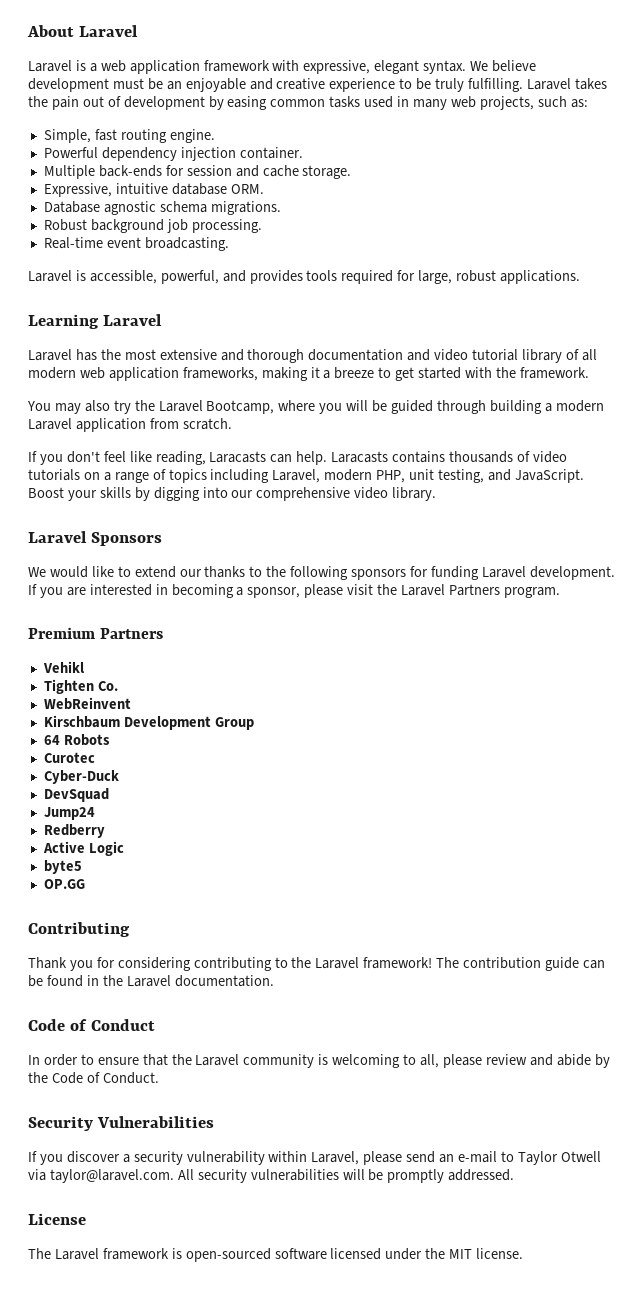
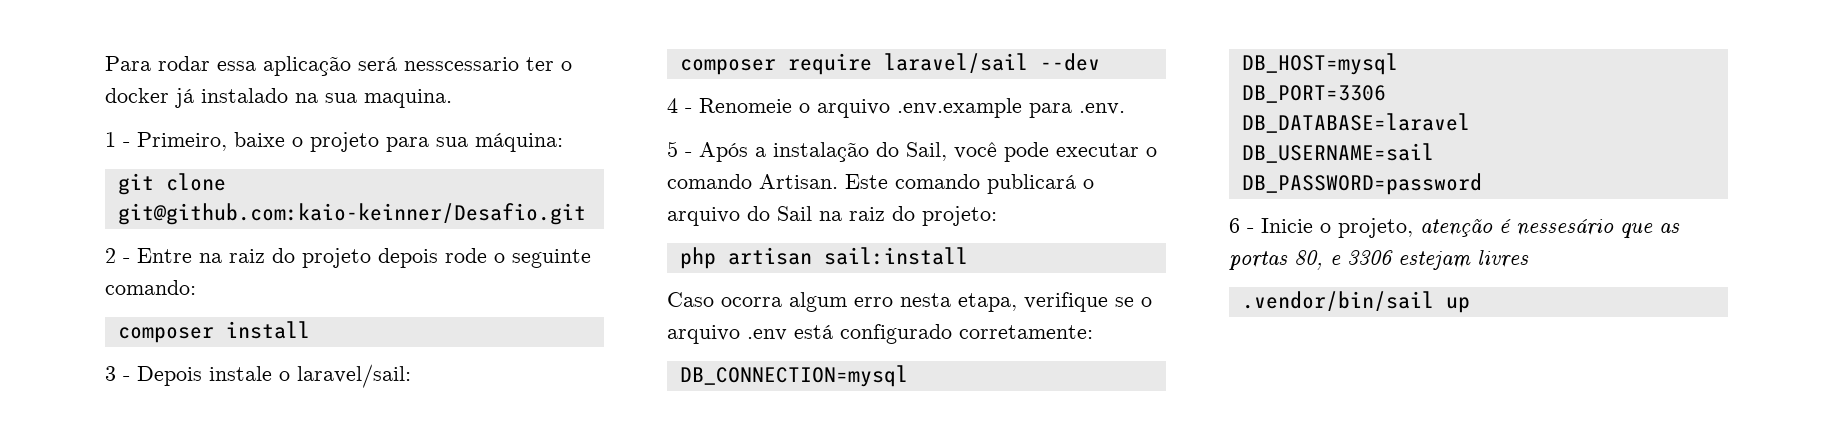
[27,25,138,37] [28,60,537,74] [28,78,607,92] [28,96,588,110] [43,129,215,143] [43,147,303,161] [43,165,352,179] [43,183,264,197] [43,201,281,215] [43,219,262,233] [43,237,229,251] [28,270,581,284] [28,314,162,329] [28,349,597,363] [28,367,589,381] [27,400,604,414] [28,418,232,432] [28,451,567,465] [28,469,584,483] [28,487,437,501] [28,531,162,546] [28,566,615,580] [28,584,560,598] [28,627,163,639] [42,661,84,673] [43,679,118,694] [43,697,131,710] [43,715,254,730] [43,734,110,746] [43,752,95,763] [43,770,119,784] [43,788,109,802] [43,807,95,820] [43,824,105,838] [42,841,124,856] [43,860,82,874] [43,879,85,889] [28,922,130,937] [28,957,605,971] [28,975,274,987] [28,1019,155,1031] [28,1054,610,1068] [28,1072,159,1084] [28,1116,214,1131] [28,1151,601,1165] [28,1169,515,1183] [28,1213,86,1225] [28,1248,524,1262] About Laravel // Laravel is a web application framework with expressive, elegant syntax. We believe development must be an enjoyable and creative experience to be truly fulfilling. Laravel takes the pain out of development by easing common tasks used in many web projects, such as: // Simple, fast routing engine. // Powerful dependency injection container. // Multiple back-ends for session and cache storage. // Expressive, intuitive database ORM. // Database agnostic schema migrations. // Robust background job processing. // Real-time event broadcasting. // Laravel is accessible, powerful, and provides tools required for large, robust applications. // Learning Laravel // Laravel has the most extensive and thorough documentation and video tutorial library of all modern web application frameworks, making it a breeze to get started with the framework. // You may also try the Laravel Bootcamp, where you will be guided through building a modern Laravel application from scratch. // If you don't feel like reading, Laracasts can help. Laracasts contains thousands of video tutorials on a range of topics including Laravel, modern PHP, unit testing, and JavaScript. Boost your skills by digging into our comprehensive video library. // Laravel Sponsors // We would like to extend our thanks to the following sponsors for funding Laravel development. If you are interested in becoming a sponsor, please visit the Laravel Partners program. // Premium Partners // Vehikl // Tighten Co. // WebReinvent // Kirschbaum Development Group // 64 Robots // Curotec // Cyber-Duck // DevSquad // Jump24 // Redberry // Active Logic // byte5 // OP.GG // Contributing // Thank you for considering contributing to the Laravel framework! The contribution guide can be found in the Laravel documentation. // Code of Conduct // In order to ensure that the Laravel community is welcoming to all, please review and abide by the Code of Conduct. // Security Vulnerabilities // If you discover a security vulnerability within Laravel, please send an e-mail to Taylor Otwell via taylor@laravel.com. All security vulnerabilities will be promptly addressed. // License // The Laravel framework is open-sourced software licensed under the MIT license. -> [105,56,572,76] [105,88,452,108] [105,132,563,152] [117,173,226,195] [117,203,586,225] [105,248,591,268] [105,280,196,295] [117,321,310,343] [105,364,411,388] [679,53,1100,75] [667,98,1125,118] [667,141,1157,162] [667,174,1094,194] [667,206,997,226] [679,247,968,269] [667,292,1152,312] [667,324,1093,344] [679,365,908,387] [1241,53,1398,75] [1241,85,1386,103] [1241,113,1470,133] [1241,143,1434,163] [1241,173,1482,195] [1229,218,1680,239] [1229,250,1529,270] [1241,291,1470,313] Para rodar essa aplicação será nesscessario ter o docker já instalado na sua maquina. // 1 - Primeiro, baixe o projeto para sua máquina: // git clone git@github.com:kaio-keinner/Desafio.git // 2 - Entre na raiz do projeto depois rode o seguinte comando: // composer install // 3 - Depois instale o laravel/sail: // composer require laravel/sail --dev // 4 - Renomeie o arquivo .env.example para .env. // 5 - Após a instalação do Sail, você pode executar o comando Artisan. Este comando publicará o arquivo do Sail na raiz do projeto: // php artisan sail:install // Caso ocorra algum erro nesta etapa, verifique se o arquivo .env está configurado corretamente: // DB_CONNECTION=mysql // DB_HOST=mysql // DB_PORT=3306 // DB_DATABASE=laravel // DB_USERNAME=sail // DB_PASSWORD=password // 6 - Inicie o projeto, atenção é nessesário que as portas 80, e 3306 estejam livres // .vendor/bin/sail up

